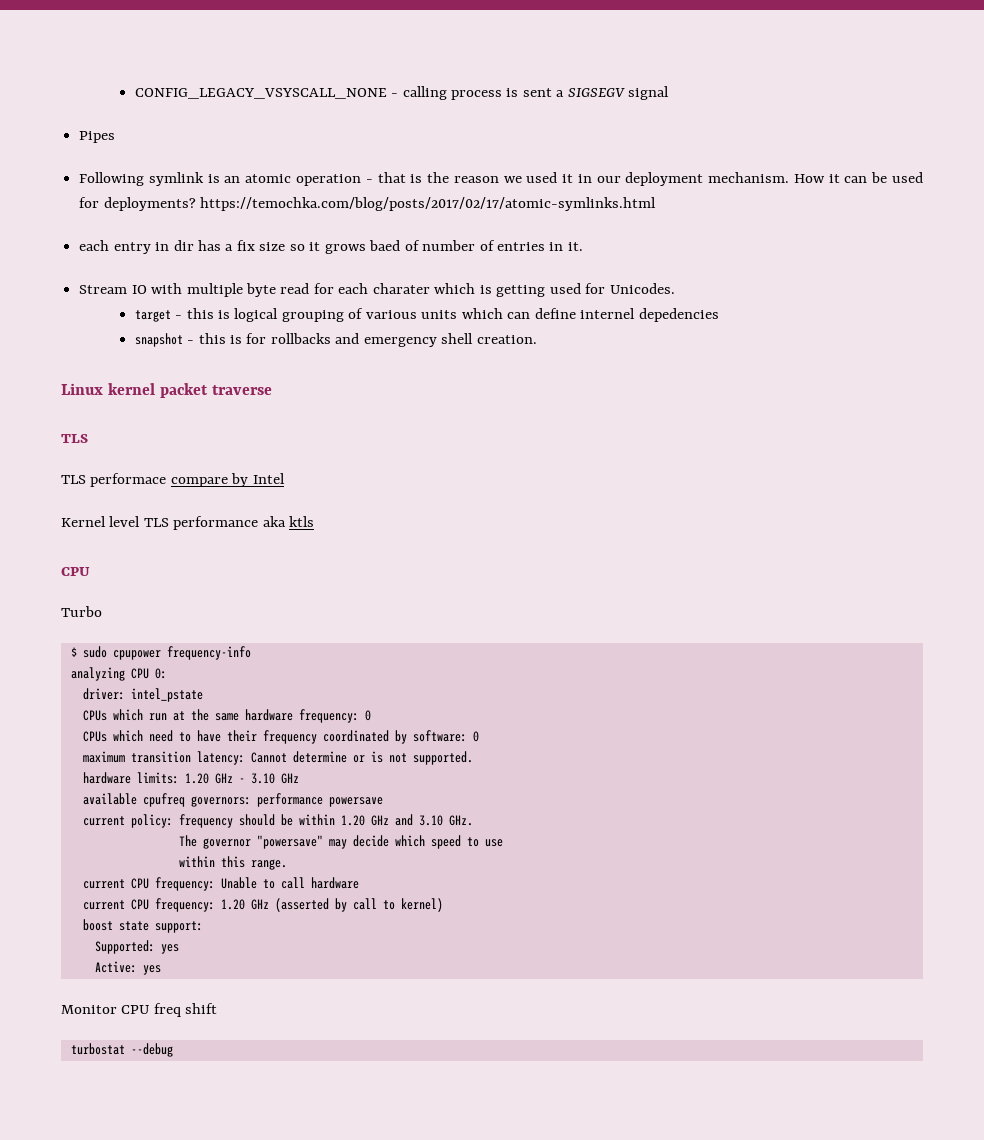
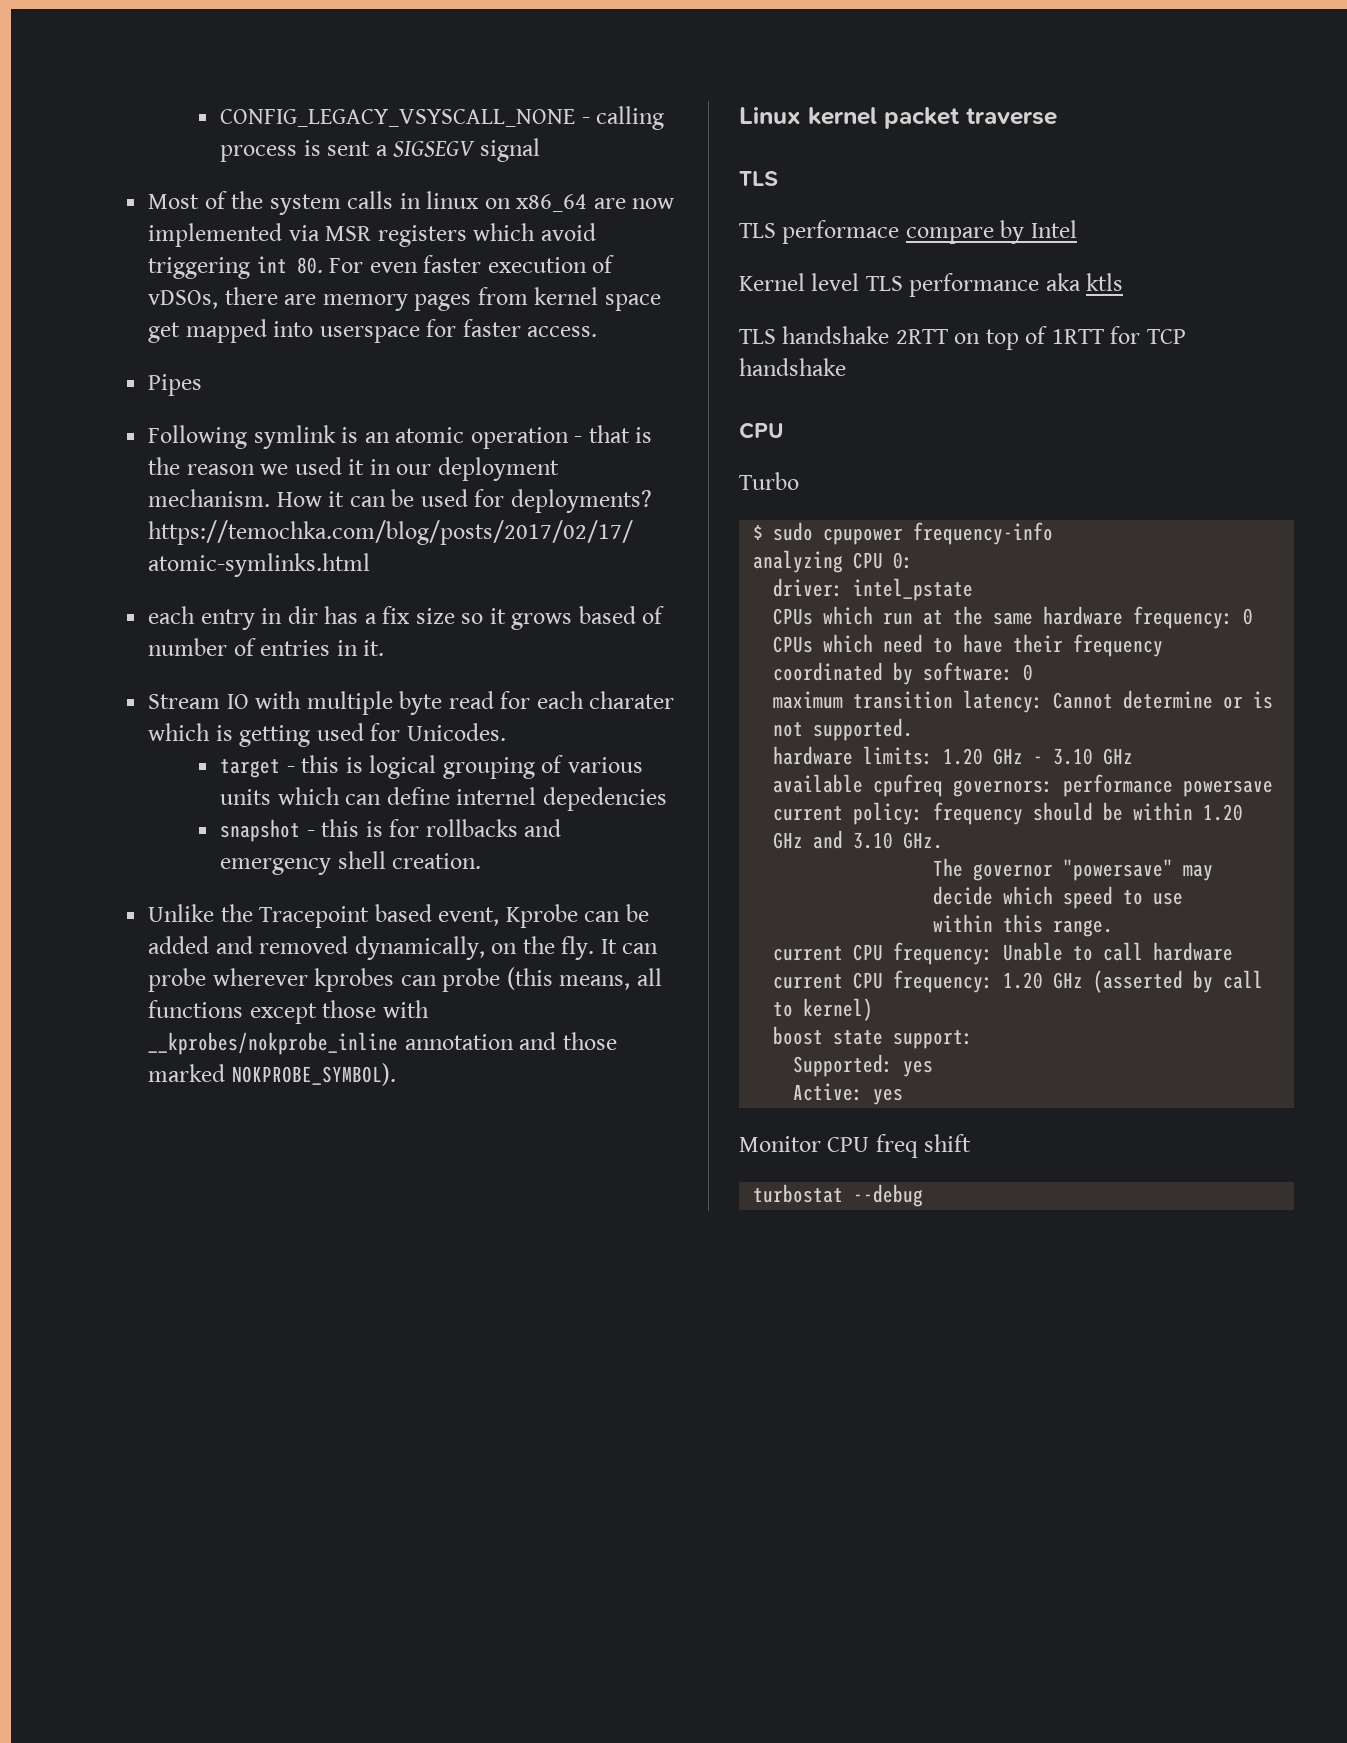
(670, 93) none -> [148,191,675,215] [148,223,596,247] [148,255,615,279] [148,287,661,311] [148,319,598,343] // Most of the system calls in linux on x86_64 are now implemented via MSR registers which avoid triggering int 80. For even faster execution of vDSOs, there are memory pages from kernel space get mapped into userspace for faster access.
[369,240,401,251] baed -> [578,606,636,624] based
(537, 339) none -> [148,904,649,928] [148,936,659,960] [148,967,662,992] [148,1000,429,1024] [148,1032,617,1055] [148,1063,396,1086] // Unlike the Tracepoint based event, Kprobe can be added and removed dynamically, on the fly. It can probe wherever kprobes can probe (this means, all functions except those with __kprobes/nokprobe_inline annotation and those marked NOKPROBE_SYMBOL).
(315, 521) none -> [739,326,1186,350] [739,358,846,376] // TLS handshake 2RTT on top of 1RTT for TCP handshake

